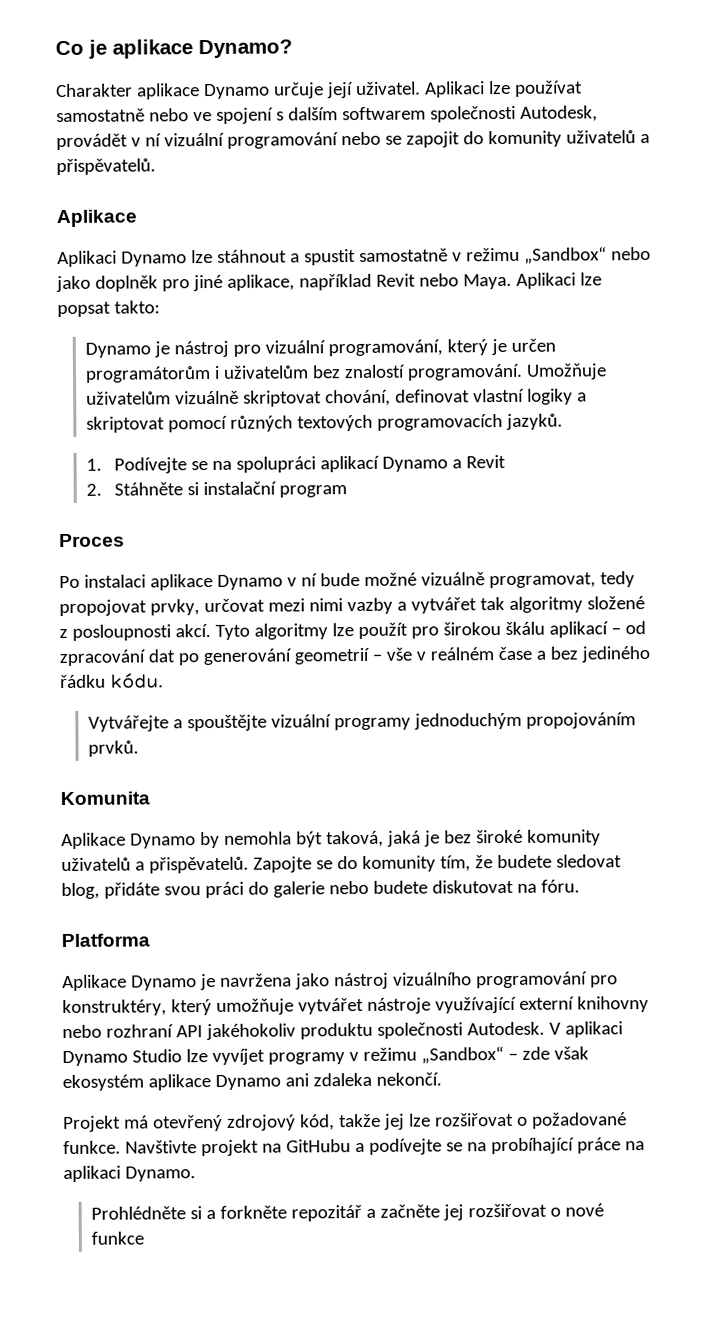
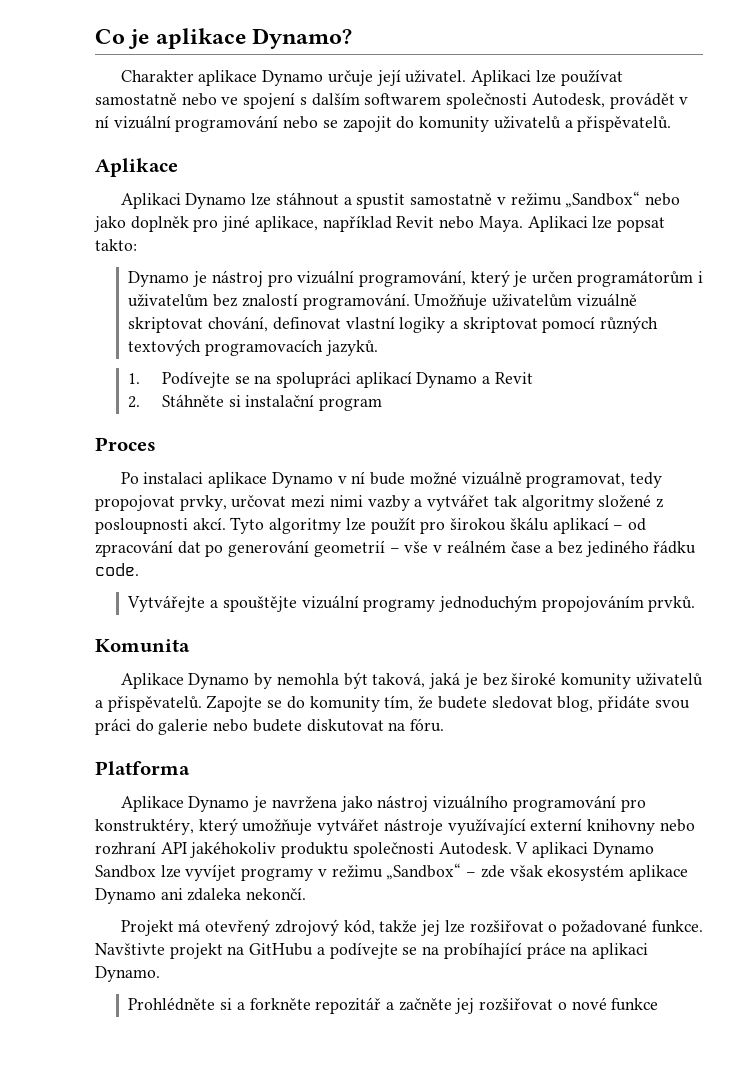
[109,672,164,689] kódu. -> [95,563,139,576] code.
[131,1049,182,1063] Studio -> [95,865,156,878] Sandbox

